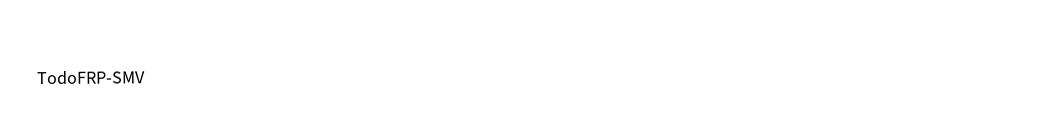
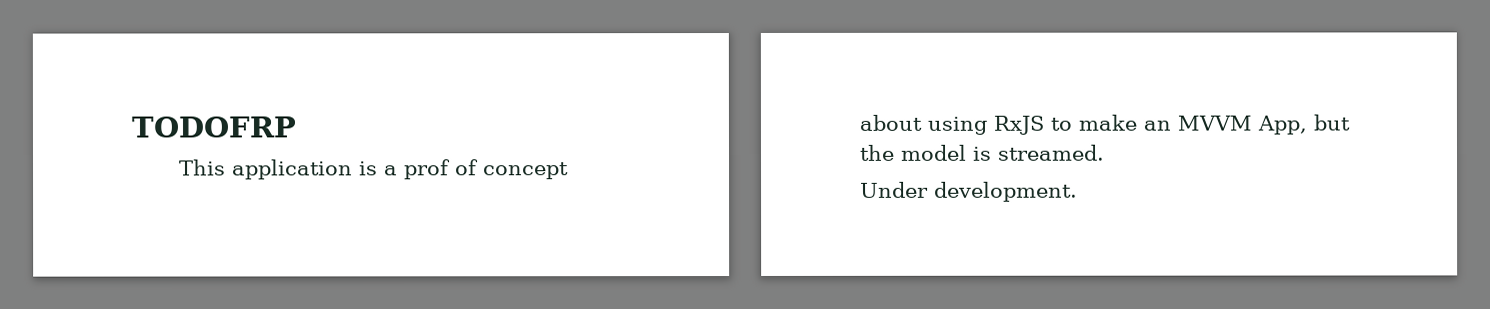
[36,70,146,86] TodoFRP-SMV -> [131,116,296,138] [178,159,569,180] [859,114,1350,135] [859,144,1105,161] [860,181,1078,202] TODOFRP // This application is a prof of concept about using RxJS to make an MVVM App, but the model is streamed. // Under development.

